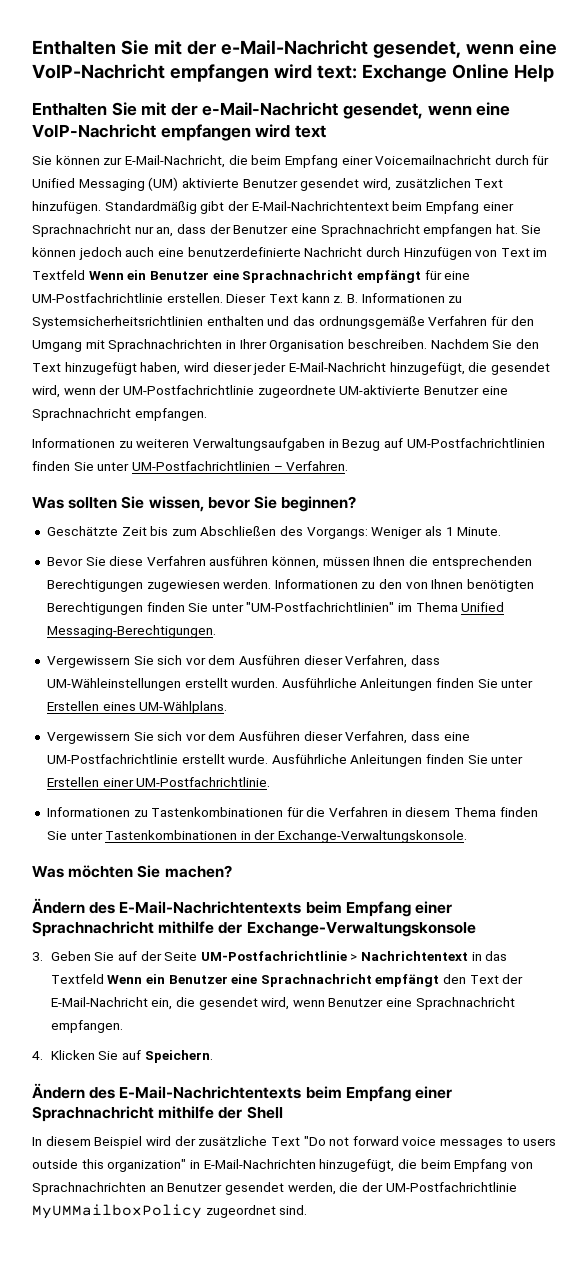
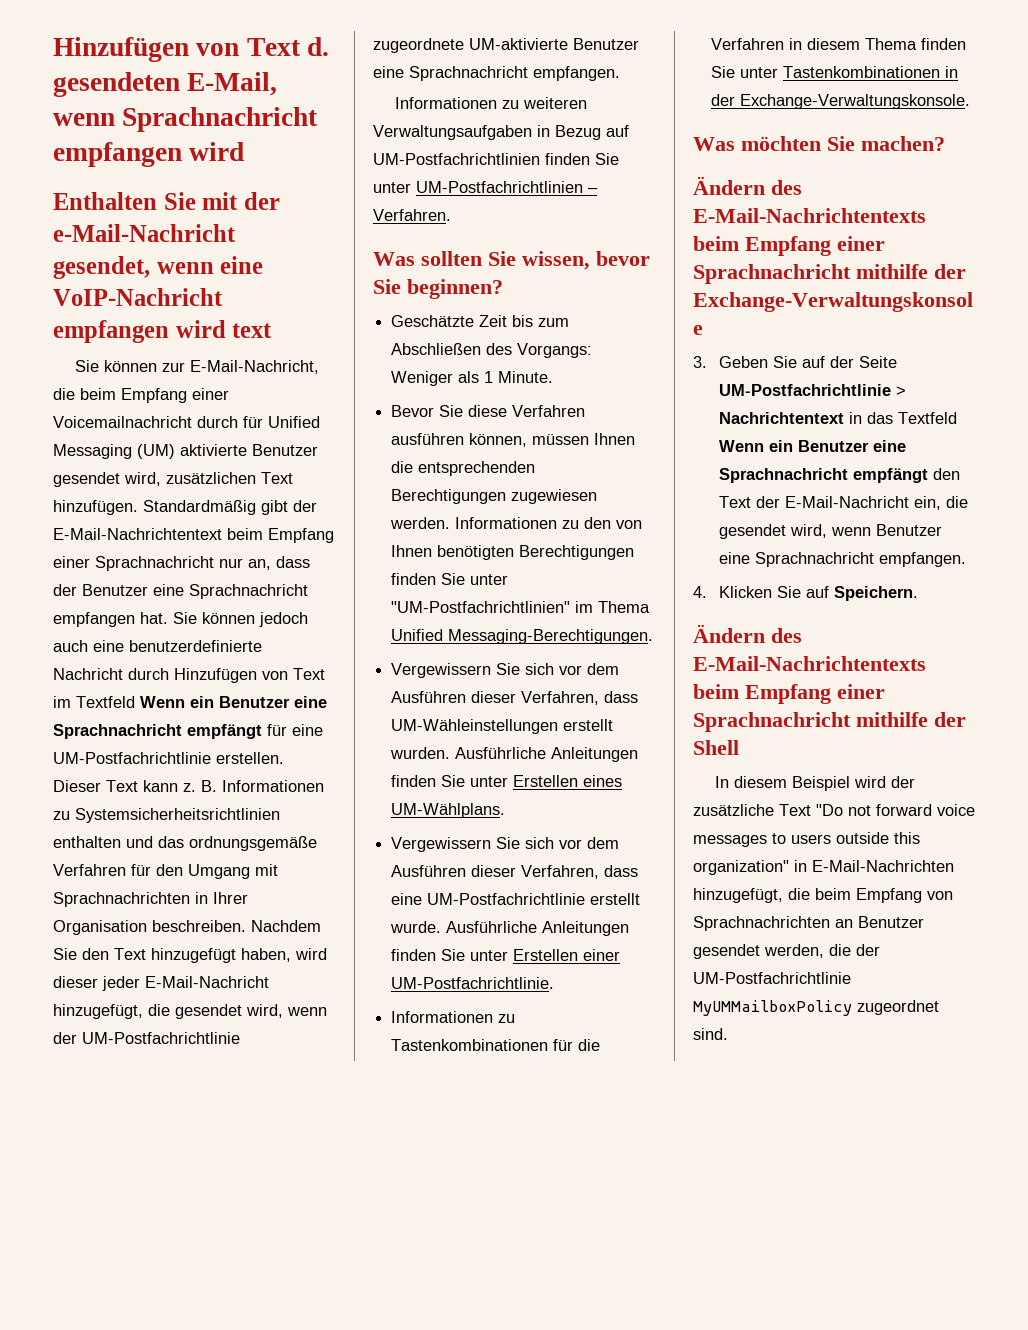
[32,40,557,58] [32,64,554,82] Enthalten Sie mit der e-Mail-Nachricht gesendet, wenn eine VoIP-Nachricht empfangen wird text: Exchange Online Help -> [53,37,330,62] [53,72,278,97] [53,107,319,132] [53,142,245,167] Hinzufügen von Text d. gesendeten E-Mail, wenn Sprachnachricht empfangen wird

